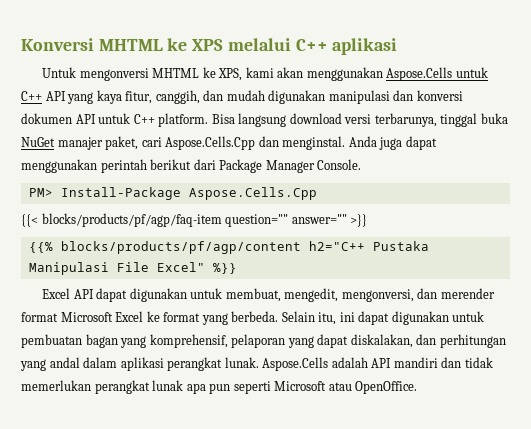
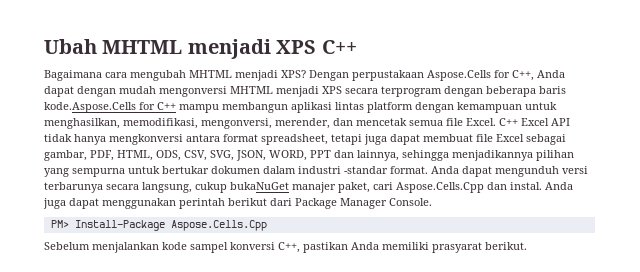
[21,38,398,55] [42,67,488,81] [21,90,463,104] [21,113,508,127] [21,137,55,147] Konversi MHTML ke XPS melalui C++ aplikasi // Untuk mengonversi MHTML ke XPS, kami akan menggunakan Aspose.Cells untuk C++ API yang kaya fitur, canggih, dan mudah digunakan manipulasi dan konversi dokumen API untuk C++ platform. Bisa langsung download versi terbarunya, tinggal buka NuGet -> [44,39,357,59] [44,70,565,81] [44,86,566,97] [44,102,557,113] [44,118,570,129] [44,134,566,145] [44,150,574,161] [44,166,588,177] [44,182,289,193] Ubah MHTML menjadi XPS C++ // Bagaimana cara mengubah MHTML menjadi XPS? Dengan perpustakaan Aspose.Cells for C++, Anda dapat dengan mudah mengonversi MHTML menjadi XPS secara terprogram dengan beberapa baris kode.Aspose.Cells for C++ mampu membangun aplikasi lintas platform dengan kemampuan untuk menghasilkan, memodifikasi, mengonversi, merender, dan mencetak semua file Excel. C++ Excel API tidak hanya mengkonversi antara format spreadsheet, tetapi juga dapat membuat file Excel sebagai gambar, PDF, HTML, ODS, CSV, SVG, JSON, WORD, PPT dan lainnya, sehingga menjadikannya pilihan yang sempurna untuk bertukar dokumen dalam industri -standar format. Anda dapat mengunduh versi terbarunya secara langsung, cukup bukaNuGet
[282,136,346,150] menginstal. -> [510,182,542,190] instal.
[21,213,368,227] [28,241,429,254] [28,262,237,275] [42,288,495,302] [21,311,485,325] [21,334,506,348] [20,357,493,371] [21,380,418,394] {{< blocks/products/pf/agp/faq-item question="" answer="" >}} // {{% blocks/products/pf/agp/content h2="C++ Pustaka Manipulasi File Excel" %}} // Excel API dapat digunakan untuk membuat, mengedit, mengonversi, dan merender format Microsoft Excel ke format yang berbeda. Selain itu, ini dapat digunakan untuk pembuatan bagan yang komprehensif, pelaporan yang dapat diskalakan, dan perhitungan yang andal dalam aplikasi perangkat lunak. Aspose.Cells adalah API mandiri dan tidak memerlukan perangkat lunak apa pun seperti Microsoft atau OpenOffice. -> [44,242,527,253] Sebelum menjalankan kode sampel konversi C++, pastikan Anda memiliki prasyarat berikut.

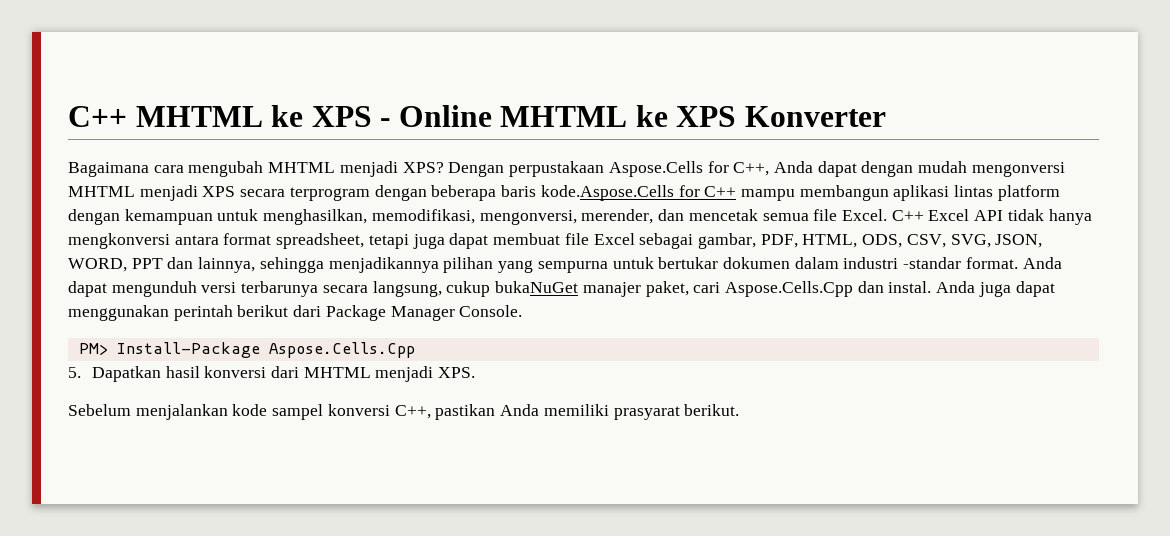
[44,39,357,59] Ubah MHTML menjadi XPS C++ -> [68,105,886,127] C++ MHTML ke XPS - Online MHTML ke XPS Konverter
(267, 225) none -> [68,366,476,382] // 5. Dapatkan hasil konversi dari MHTML menjadi XPS.

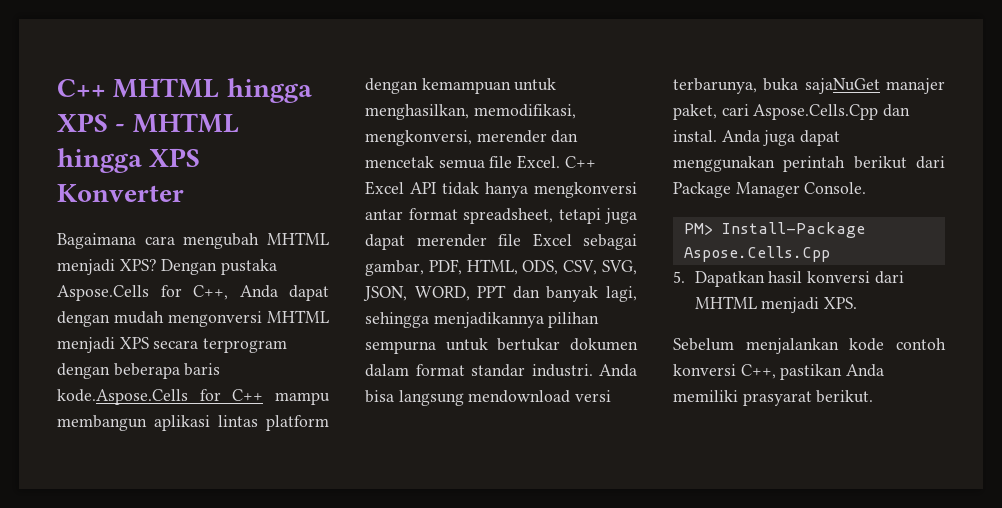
[271,105,304,127] ke -> [226,78,312,103] hingga
[398,105,668,127] Online MHTML ke -> [132,113,239,133] [57,148,142,173] MHTML hingga
[509,161,605,177] perpustakaan -> [221,259,278,275] pustaka
[479,209,654,225] mengonversi, merender, -> [365,130,547,146] mengkonversi, merender
[174,235,219,245] antara -> [365,209,403,220] antar
[493,233,561,245] membuat -> [416,234,487,247] merender
[198,257,256,273] lainnya, -> [546,286,637,302] banyak lagi,
[498,260,534,273] yang -> (600, 320) none
[843,257,1062,269] [68,281,579,297] industri -standar format. Anda dapat mengunduh versi terbarunya secara langsung, cukup bukaNuGet -> [415,364,637,377] [365,390,612,406] [673,78,880,94] format standar industri. Anda bisa langsung mendownload versi terbarunya, buka sajaNuGet
[272,404,324,420] sampel -> [896,338,946,350] contoh

